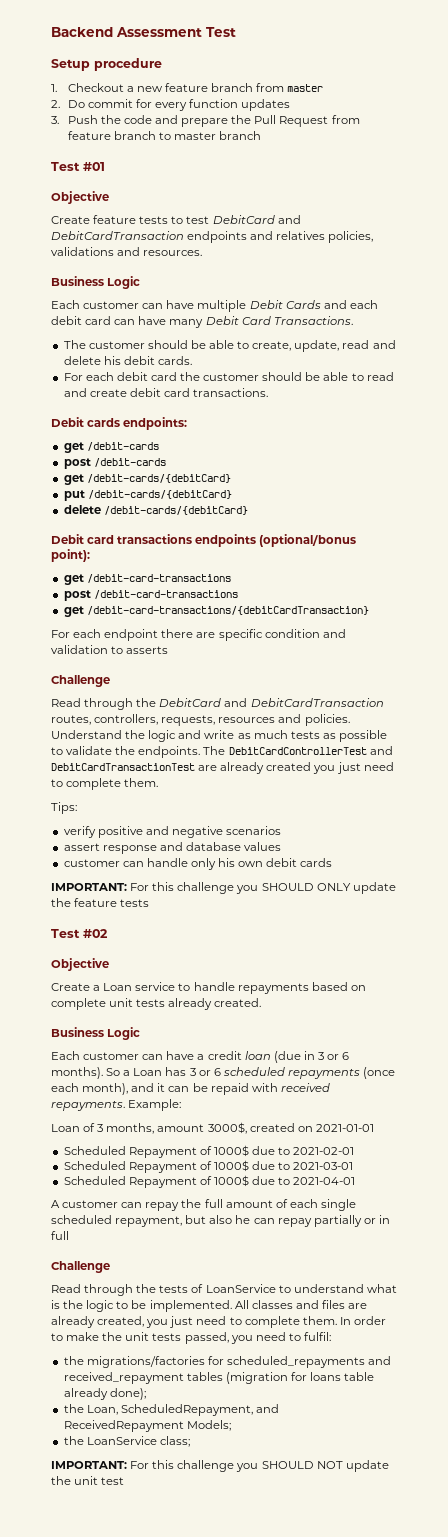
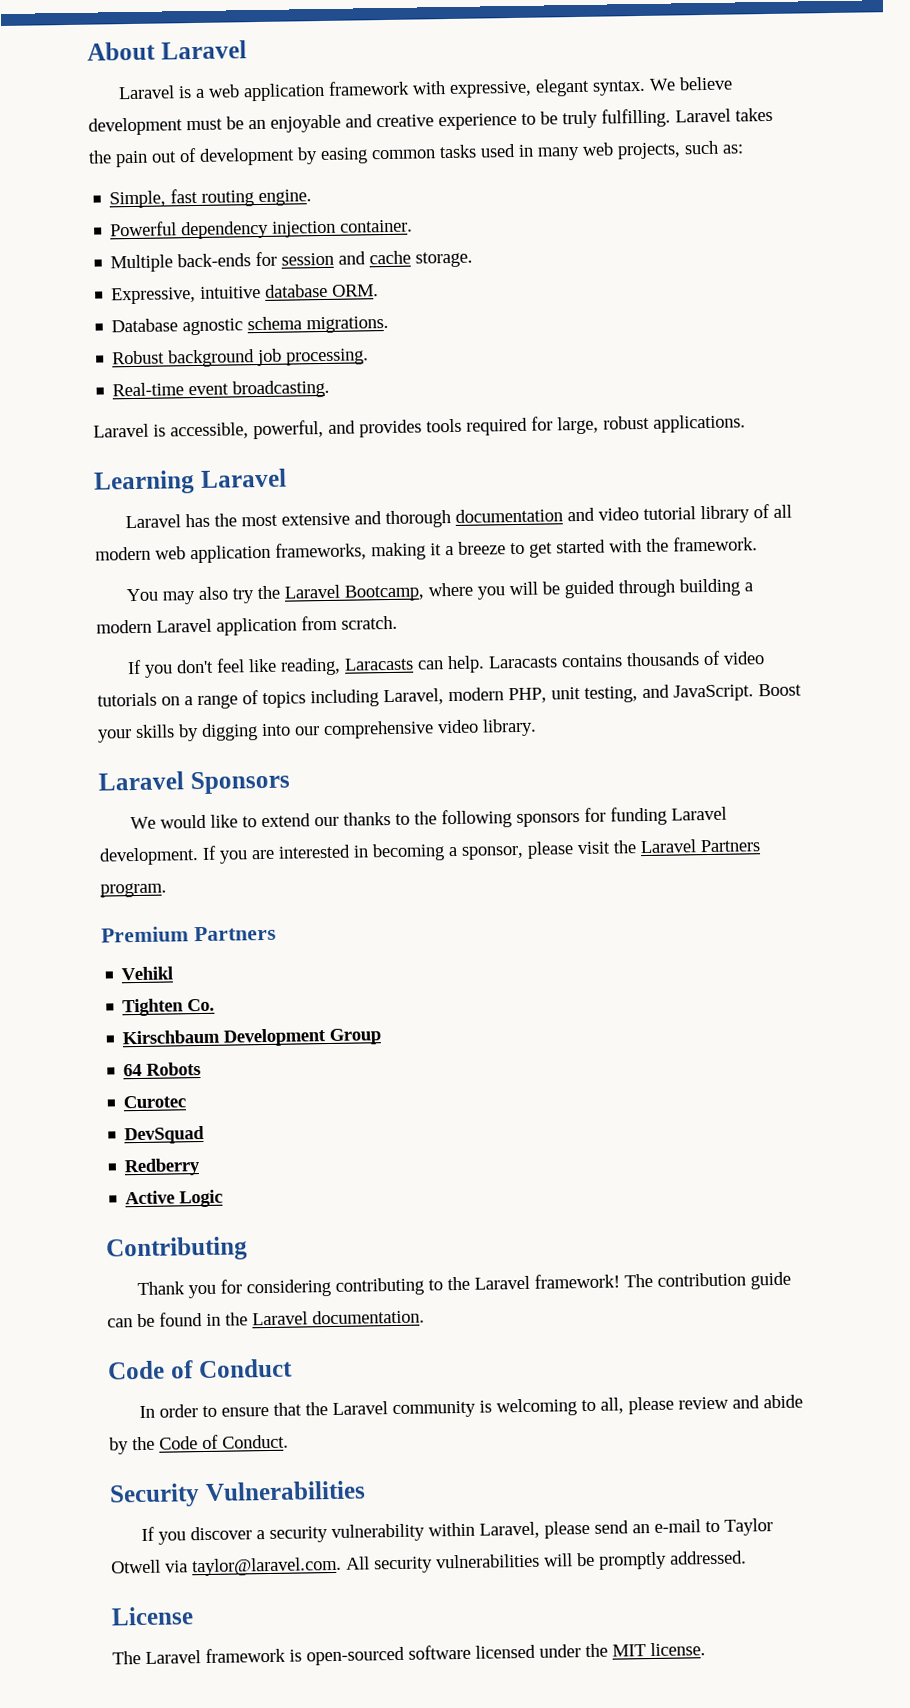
[51,27,236,37] [51,58,162,71] [51,83,324,92] [51,99,291,111] [51,115,360,127] [67,131,262,140] [51,162,105,171] [51,191,109,204] [51,215,301,224] [51,231,374,243] [51,247,203,256] [51,276,141,289] [51,300,378,312] [51,316,353,328] [63,340,396,352] [63,356,192,365] [63,372,394,381] [63,388,269,397] [51,417,188,430] [63,442,159,453] [63,458,166,469] [63,474,231,485] [63,490,232,501] [63,505,248,515] [51,534,357,547] [51,549,90,562] [63,574,231,585] [63,590,238,601] [63,606,369,617] [51,629,346,641] [51,645,169,654] [51,675,110,687] [51,698,384,710] [51,714,350,726] [51,730,387,742] [51,746,393,758] [51,762,394,774] [51,778,159,790] [51,802,77,814] [63,826,282,838] [63,842,282,854] [63,858,333,870] [51,882,396,894] [51,898,150,907] [51,929,108,938] [51,958,109,971] [51,982,366,994] [51,998,262,1010] [51,1027,141,1040] [51,1051,350,1063] [51,1067,396,1079] [51,1083,330,1095] [51,1099,182,1111] [51,1122,374,1134] [63,1145,355,1158] [63,1160,354,1173] [63,1175,356,1188] [51,1199,356,1211] [51,1215,390,1227] [51,1231,69,1240] [51,1261,110,1273] [51,1284,397,1296] [51,1300,368,1312] [51,1316,386,1328] [51,1332,331,1344] [63,1356,392,1368] [63,1372,375,1384] [63,1388,146,1400] [63,1404,279,1416] [63,1420,231,1432] [63,1436,190,1447] [51,1460,389,1472] [51,1476,125,1485] Backend Assessment Test // Setup procedure // 1. Checkout a new feature branch from master // 2. Do commit for every function updates // 3. Push the code and prepare the Pull Request from feature branch to master branch // Test #01 // Objective // Create feature tests to test DebitCard and DebitCardTransaction endpoints and relatives policies, validations and resources. // Business Logic // Each customer can have multiple Debit Cards and each debit card can have many Debit Card Transactions. // The customer should be able to create, update, read and delete his debit cards. // For each debit card the customer should be able to read and create debit card transactions. // Debit cards endpoints: // get /debit-cards // post /debit-cards // get /debit-cards/{debitCard} // put /debit-cards/{debitCard} // delete /debit-cards/{debitCard} // Debit card transactions endpoints (optional/bonus point): // get /debit-card-transactions // post /debit-card-transactions // get /debit-card-transactions/{debitCardTransaction} // For each endpoint there are specific condition and validation to asserts // Challenge // Read through the DebitCard and DebitCardTransaction routes, controllers, requests, resources and policies. Understand the logic and write as much tests as possible to validate the endpoints. The DebitCardControllerTest and DebitCardTransactionTest are already created you just need to complete them. // Tips: // verify positive and negative scenarios // assert response and database values // customer can handle only his own debit cards // IMPORTANT: For this challenge you SHOULD ONLY update the feature tests // Test #02 // Objective // Create a Loan service to handle repayments based on complete unit tests already created. // Business Logic // Each customer can have a credit loan (due in 3 or 6 months). So a Loan has 3 or 6 scheduled repayments (once each month), and it can be repaid with received repayments. Example: // Loan of 3 months, amount 3000$, created on 2021-01-01 // Scheduled Repayment of 1000$ due to 2021-02-01 // Scheduled Repayment of 1000$ due to 2021-03-01 // Scheduled Repayment of 1000$ due to 2021-04-01 // A customer can repay the full amount of each single scheduled repayment, but also he can repay partially or in full // Challenge // Read through the tests of LoanService to understand what is the logic to be implemented. All classes and files are already created, you just need to complete them. In order to make the unit tests passed, you need to fulfil: // the migrations/factories for scheduled_repayments and received_repayment tables (migration for loans table already done); // the Loan, ScheduledRepayment, and ReceivedRepayment Models; // the LoanService class; // IMPORTANT: For this challenge you SHOULD NOT update the unit test -> [87,40,247,61] [118,76,734,102] [88,107,773,136] [88,140,744,168] [109,188,313,209] [110,219,414,240] [110,250,474,273] [111,283,380,305] [111,315,390,336] [112,348,370,368] [112,379,331,399] [93,414,746,440] [93,468,287,495] [125,504,793,529] [95,536,758,564] [126,578,754,605] [96,615,398,636] [127,650,766,678] [97,683,802,710] [98,718,537,743] [98,770,291,795] [130,806,728,830] [99,839,760,866] [100,882,167,898] [101,925,276,943] [121,966,174,981] [122,998,216,1017] [122,1028,382,1047] [123,1062,202,1077] [123,1095,187,1109] [124,1125,206,1145] [124,1158,202,1177] [125,1189,224,1208] [105,1236,248,1262] [137,1271,792,1299] [107,1309,425,1328] [107,1358,293,1380] [139,1394,804,1419] [109,1434,289,1455] [109,1480,366,1508] [141,1518,774,1545] [111,1550,747,1577] [111,1606,194,1626] [112,1642,706,1666] About Laravel // Laravel is a web application framework with expressive, elegant syntax. We believe development must be an enjoyable and creative experience to be truly fulfilling. Laravel takes the pain out of development by easing common tasks used in many web projects, such as: // Simple, fast routing engine. // Powerful dependency injection container. // Multiple back-ends for session and cache storage. // Expressive, intuitive database ORM. // Database agnostic schema migrations. // Robust background job processing. // Real-time event broadcasting. // Laravel is accessible, powerful, and provides tools required for large, robust applications. // Learning Laravel // Laravel has the most extensive and thorough documentation and video tutorial library of all modern web application frameworks, making it a breeze to get started with the framework. // You may also try the Laravel Bootcamp, where you will be guided through building a modern Laravel application from scratch. // If you don't feel like reading, Laracasts can help. Laracasts contains thousands of video tutorials on a range of topics including Laravel, modern PHP, unit testing, and JavaScript. Boost your skills by digging into our comprehensive video library. // Laravel Sponsors // We would like to extend our thanks to the following sponsors for funding Laravel development. If you are interested in becoming a sponsor, please visit the Laravel Partners program. // Premium Partners // Vehikl // Tighten Co. // Kirschbaum Development Group // 64 Robots // Curotec // DevSquad // Redberry // Active Logic // Contributing // Thank you for considering contributing to the Laravel framework! The contribution guide can be found in the Laravel documentation. // Code of Conduct // In order to ensure that the Laravel community is welcoming to all, please review and abide by the Code of Conduct. // Security Vulnerabilities // If you discover a security vulnerability within Laravel, please send an e-mail to Taylor Otwell via taylor@laravel.com. All security vulnerabilities will be promptly addressed. // License // The Laravel framework is open-sourced software licensed under the MIT license.

